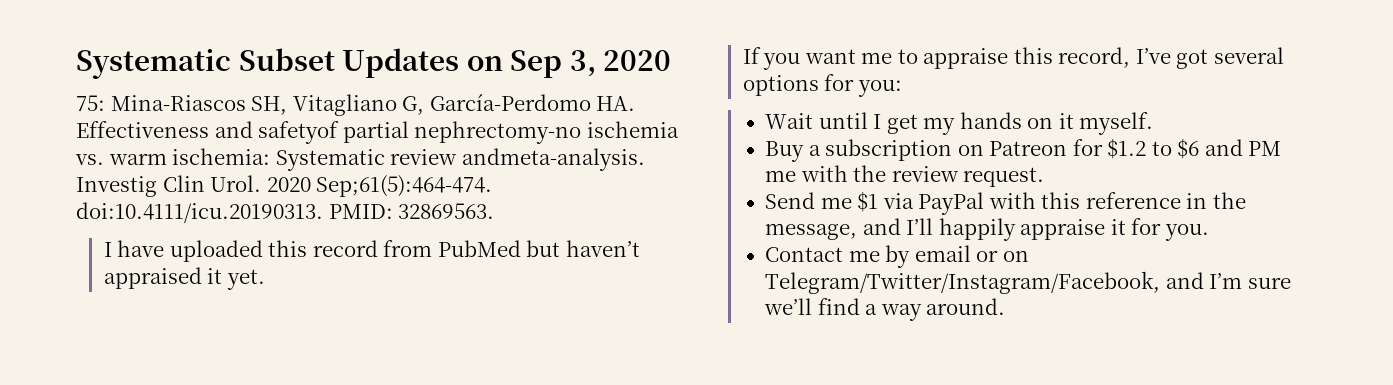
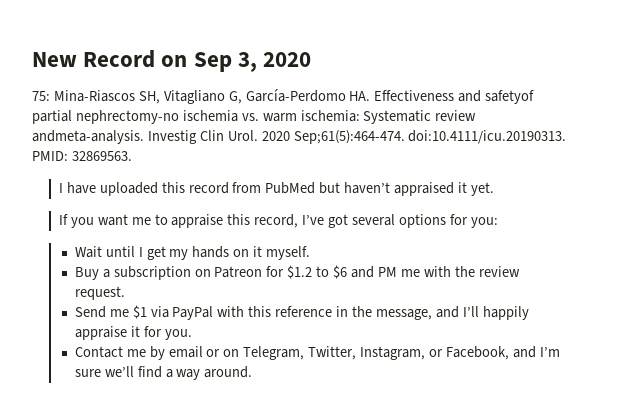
[76,48,460,79] Systematic Subset Updates -> [32,50,156,68] New Record
[765,271,1161,294] Telegram/Twitter/Instagram/Facebook, -> [243,346,509,360] Telegram, Twitter, Instagram, or Facebook,

